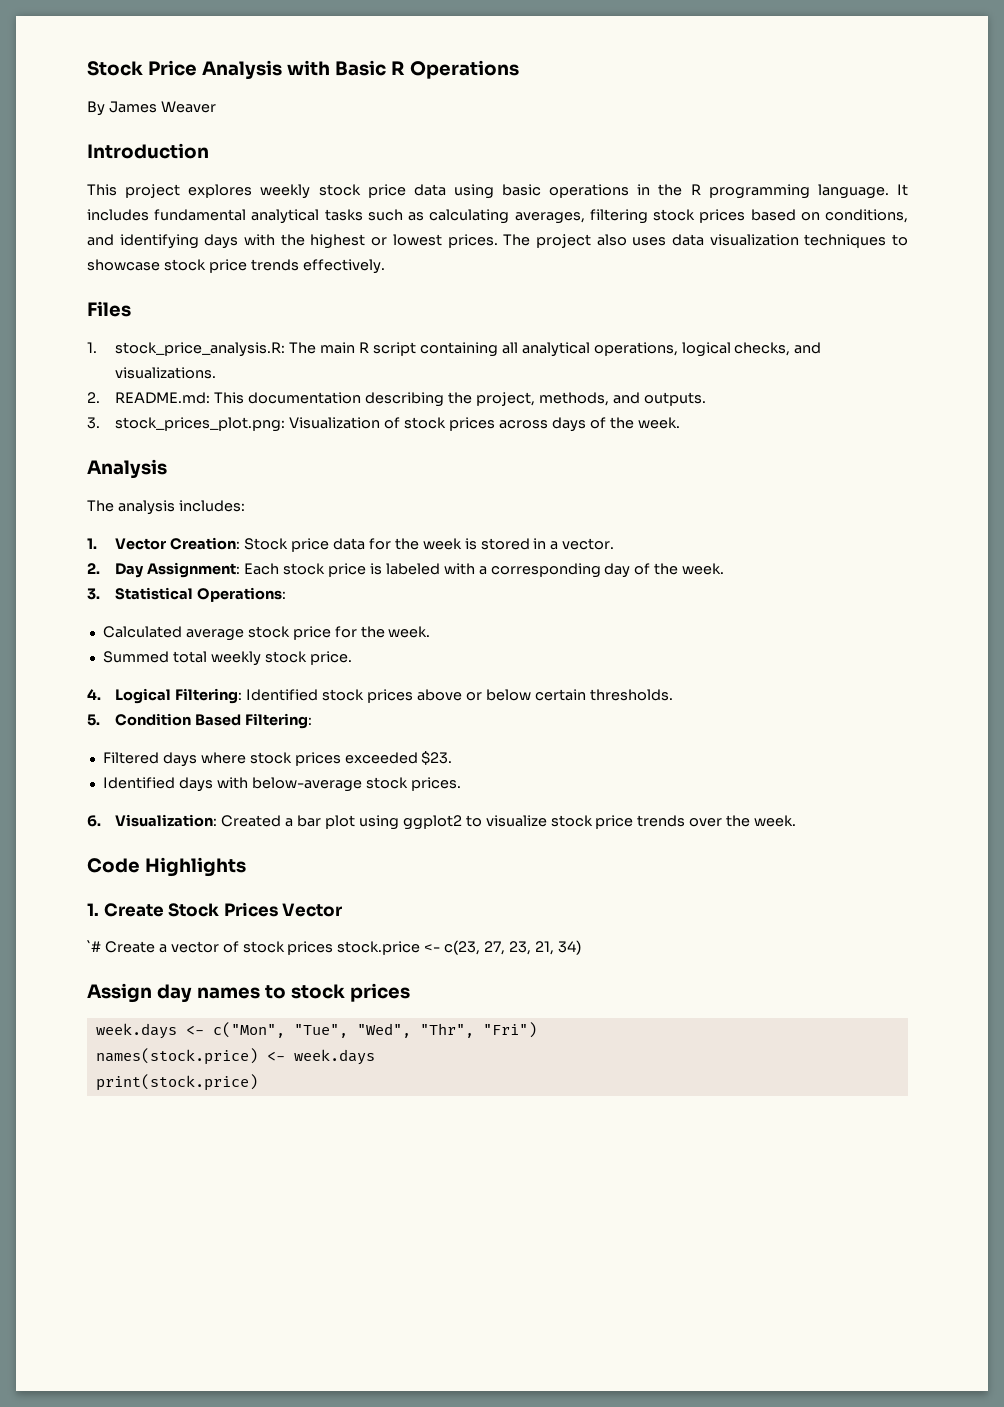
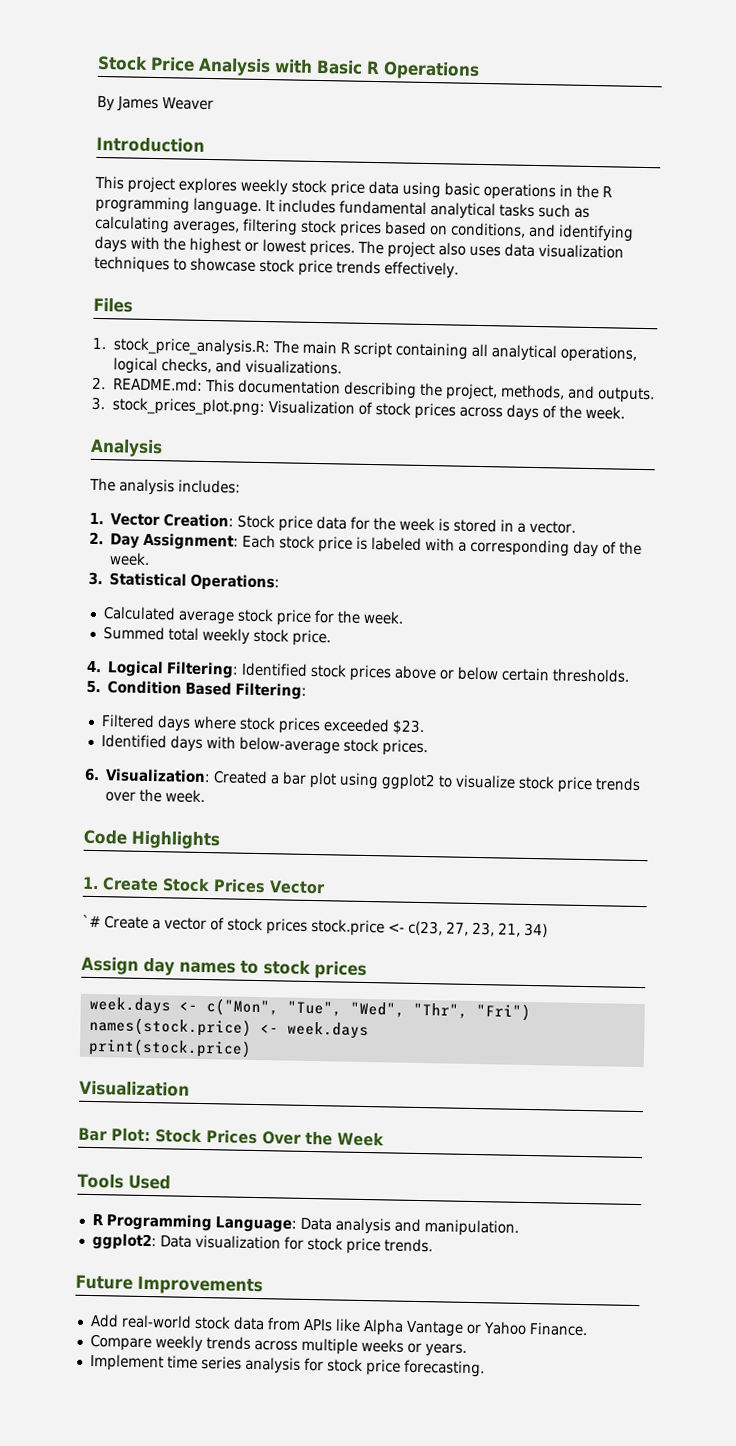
(258, 1082) none -> [79,1080,190,1097] [78,1127,384,1147] [77,1173,171,1190] [91,1213,519,1237] [91,1233,433,1255] [75,1274,263,1296] [89,1314,588,1337] [89,1334,467,1357] [89,1354,485,1378] // Visualization // Bar Plot: Stock Prices Over the Week // Tools Used // R Programming Language: Data analysis and manipulation. // ggplot2: Data visualization for stock price trends. // Future Improvements // Add real-world stock data from APIs like Alpha Vantage or Yahoo Finance. // Compare weekly trends across multiple weeks or years. // Implement time series analysis for stock price forecasting.

